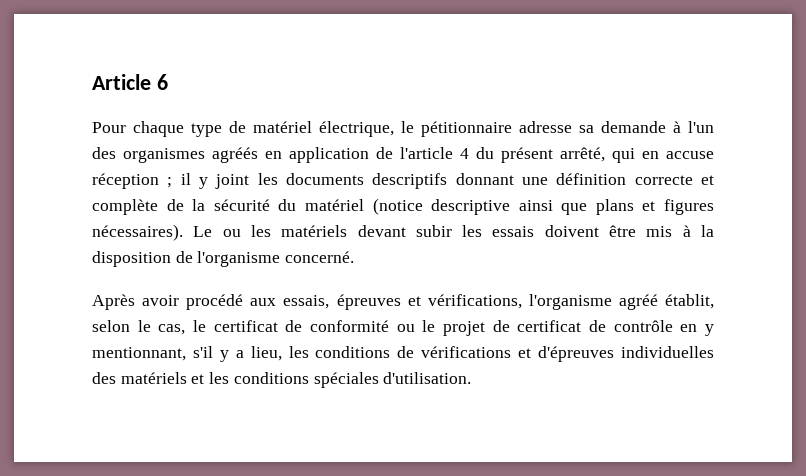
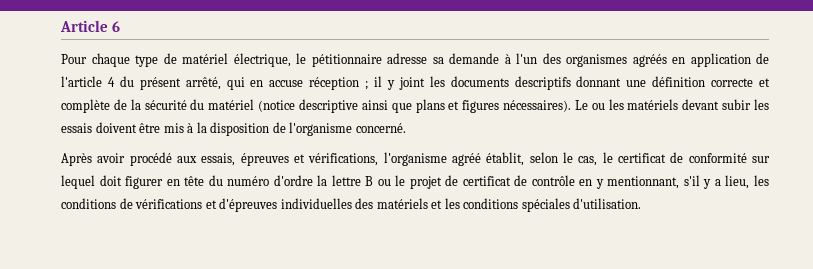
(389, 326) none -> [752,156,771,163] [61,175,374,189] sur lequel doit figurer en tête du numéro d'ordre la lettre B

